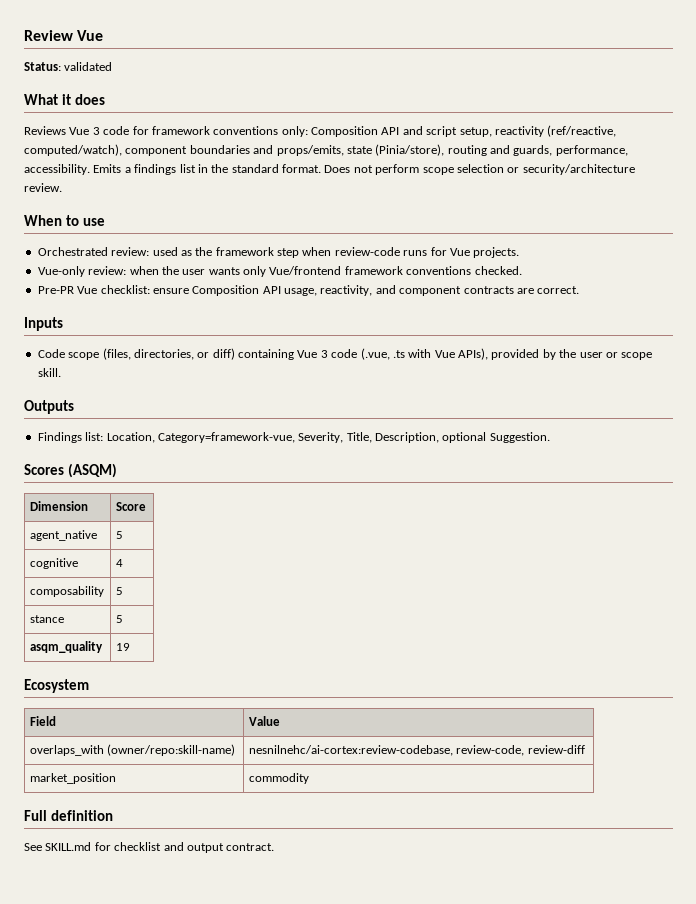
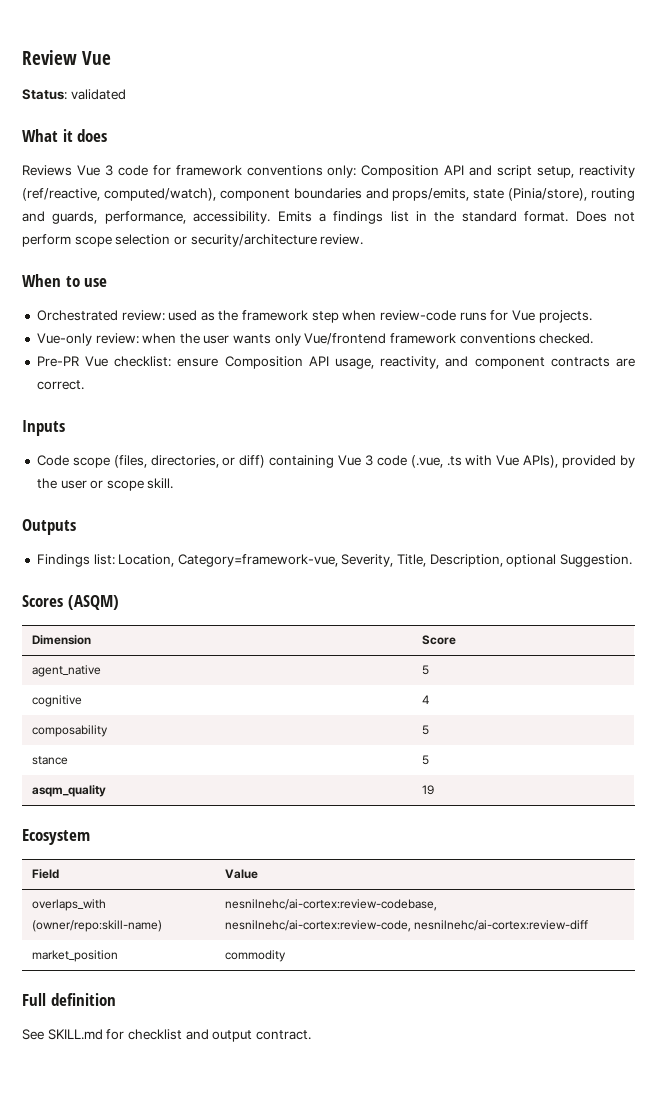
[456,745,585,756] review-code, review-diff -> [224,920,588,932] nesnilnehc/ai-cortex:review-code, nesnilnehc/ai-cortex:review-diff

